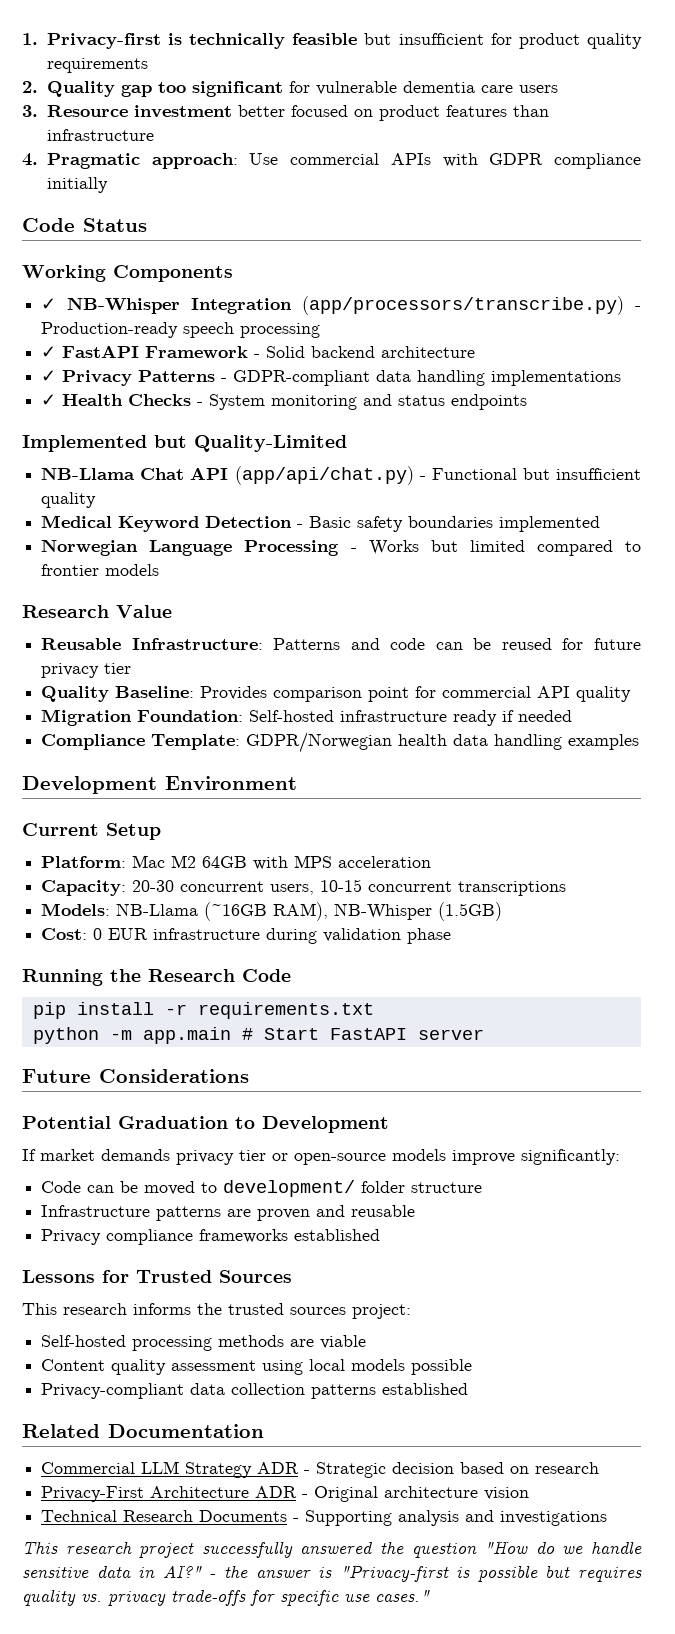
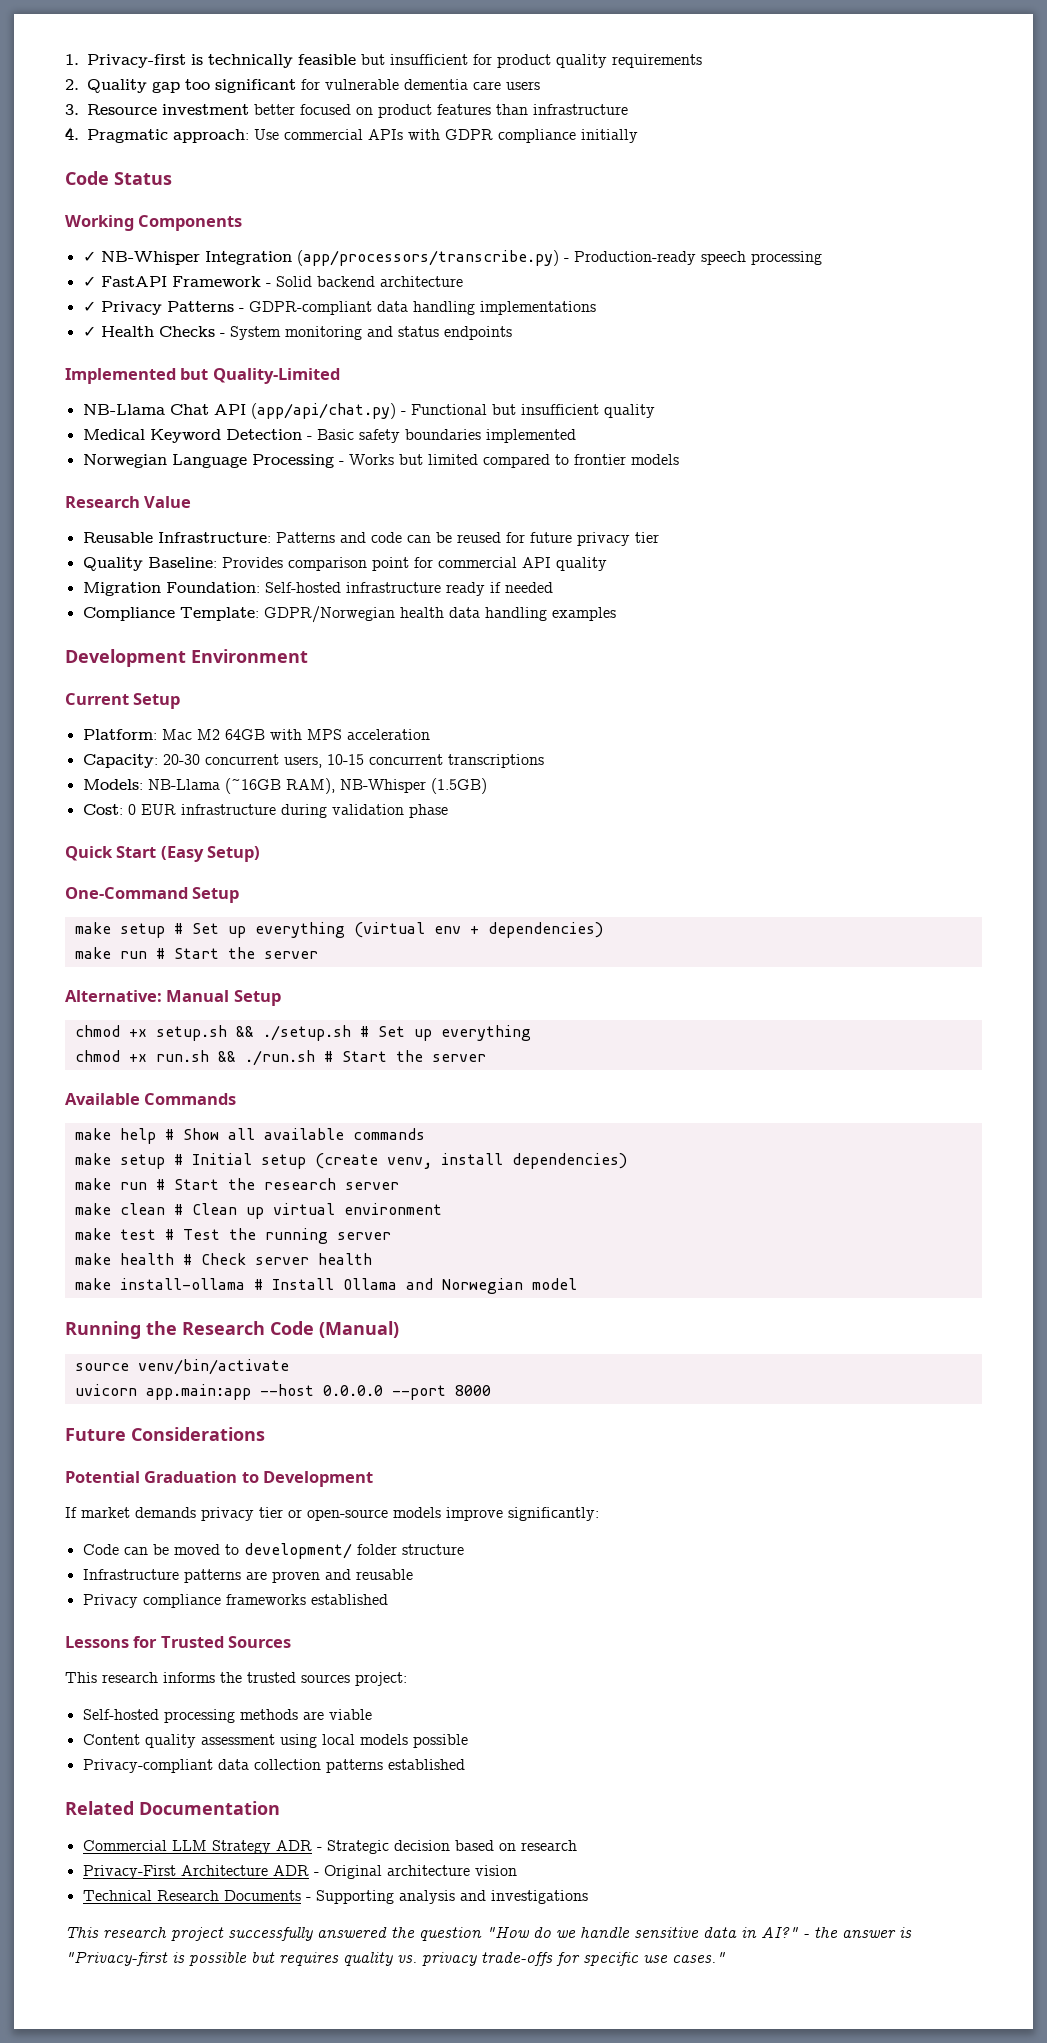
[22,969,291,986] [32,1002,374,1019] [32,1027,484,1044] Running the Research Code // pip install -r requirements.txt // python -m app.main # Start FastAPI server -> [65,846,261,862] [65,887,240,903] [74,922,603,938] [74,947,318,959] [65,990,281,1006] [74,1025,531,1041] [74,1050,486,1066] [65,1093,237,1105] [74,1128,425,1144] [74,1153,627,1169] [74,1178,399,1190] [74,1203,442,1219] [74,1228,391,1244] [74,1253,372,1265] [74,1278,577,1294] [65,1321,399,1339] [74,1359,289,1375] [74,1384,491,1400] Quick Start (Easy Setup) // One-Command Setup // make setup # Set up everything (virtual env + dependencies) // make run # Start the server // Alternative: Manual Setup // chmod +x setup.sh && ./setup.sh # Set up everything // chmod +x run.sh && ./run.sh # Start the server // Available Commands // make help # Show all available commands // make setup # Initial setup (create venv, install dependencies) // make run # Start the research server // make clean # Clean up virtual environment // make test # Test the running server // make health # Check server health // make install-ollama # Install Ollama and Norwegian model // Running the Research Code (Manual) // source venv/bin/activate // uvicorn app.main:app --host 0.0.0.0 --port 8000

